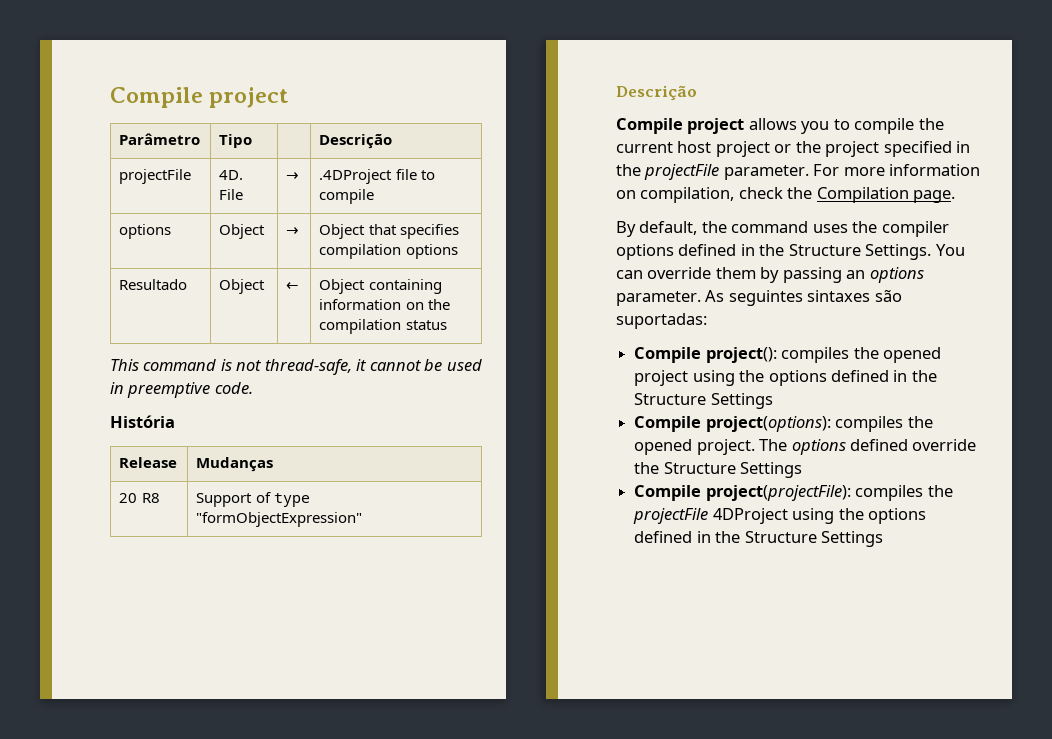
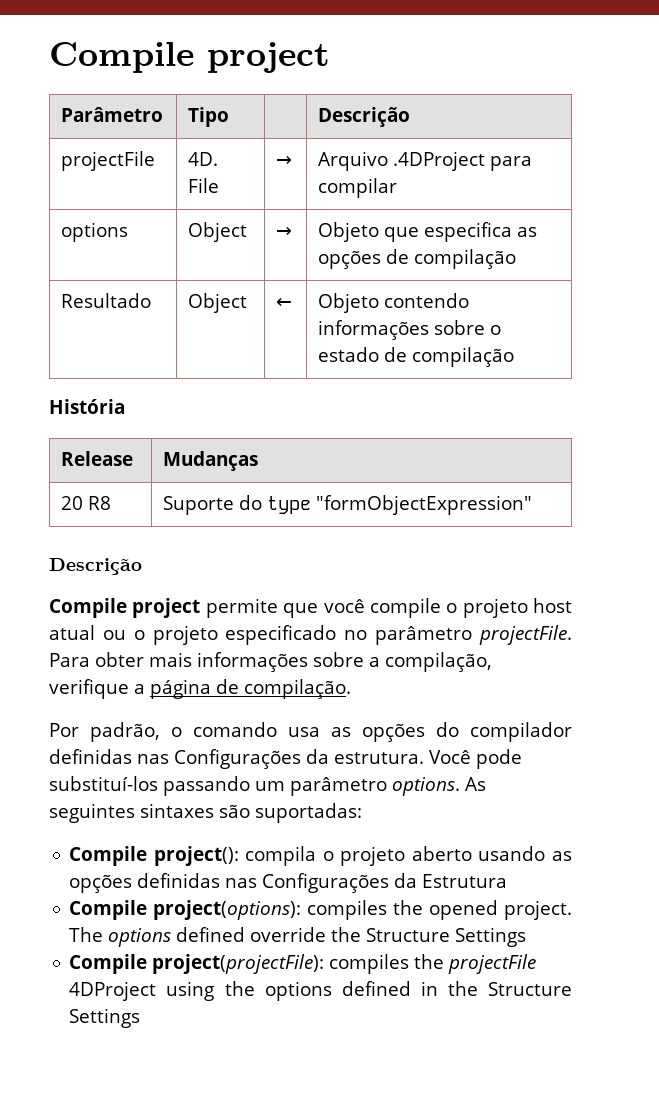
[319,169,435,184] [319,189,375,204] .4DProject file to compile -> [318,151,533,171] [318,178,398,198] Arquivo .4DProject para compilar
[319,224,459,239] [319,244,458,259] [119,279,188,290] [219,279,266,294] [286,282,300,290] [319,279,442,294] [319,299,450,310] [319,319,447,334] [110,359,482,375] [110,382,253,398] Object that specifies compilation options // Resultado | Object | ← | Object containing information on the compilation status // This command is not thread-safe, it cannot be used in preemptive code. -> [318,222,538,242] [318,249,517,269] [61,293,152,308] [188,293,248,313] [276,298,293,308] [318,293,470,313] [318,320,502,340] [318,347,515,367] Objeto que especifica as opções de compilação // Resultado | Object | ← | Objeto contendo informações sobre o estado de compilação
[196,492,271,507] Support of -> [163,495,263,515] Suporte do
[748,118,944,134] [616,141,971,157] [616,164,981,180] [616,187,956,203] [616,221,949,237] [616,244,965,260] [616,267,924,283] [616,291,701,306] allows you to compile the current host project or the project specified in the projectFile parameter. For more information on compilation, check the Compilation page. // By default, the command uses the compiler options defined in the Structure Settings. You can override them by passing an options parameter. -> [205,598,572,618] [49,625,572,645] [49,652,492,672] [49,679,351,699] [49,722,572,742] [49,749,522,769] [49,776,460,796] permite que você compile o projeto host atual ou o projeto especificado no parâmetro projectFile. Para obter mais informações sobre a compilação, verifique a página de compilação. // Por padrão, o comando usa as opções do compilador definidas nas Configurações da estrutura. Você pode substituí-los passando um parâmetro options.
[781,347,941,363] [634,370,937,386] [634,393,773,409] compiles the opened project using the options defined in the Structure Settings -> [245,846,572,866] [69,873,508,893] compila o projeto aberto usando as opções definidas nas Configurações da Estrutura

